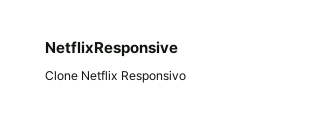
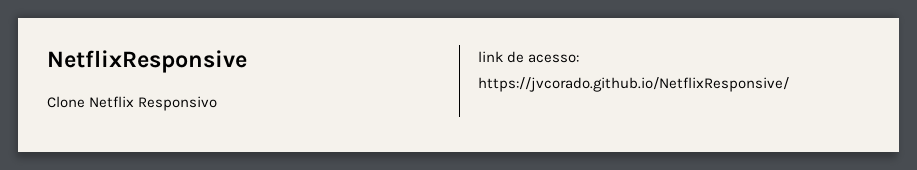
(186, 76) none -> [478,51,580,63] [478,77,789,92] // link de acesso: https://jvcorado.github.io/NetflixResponsive/

